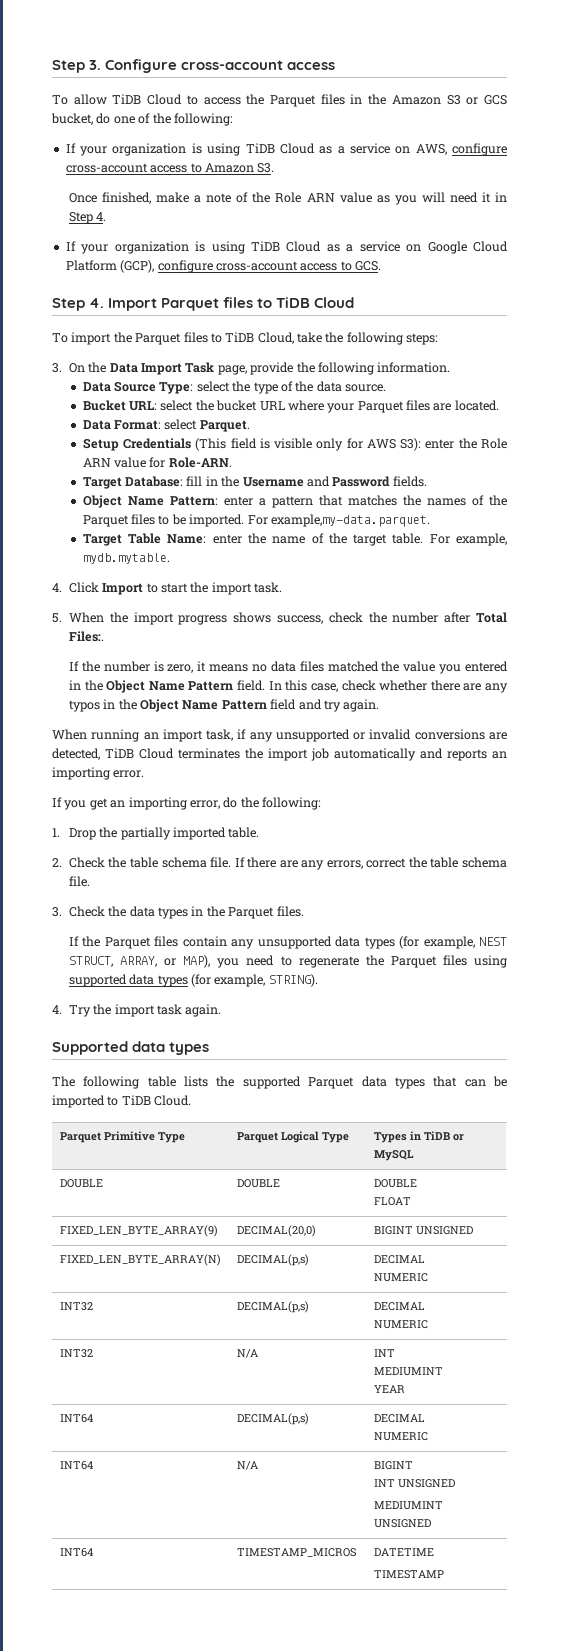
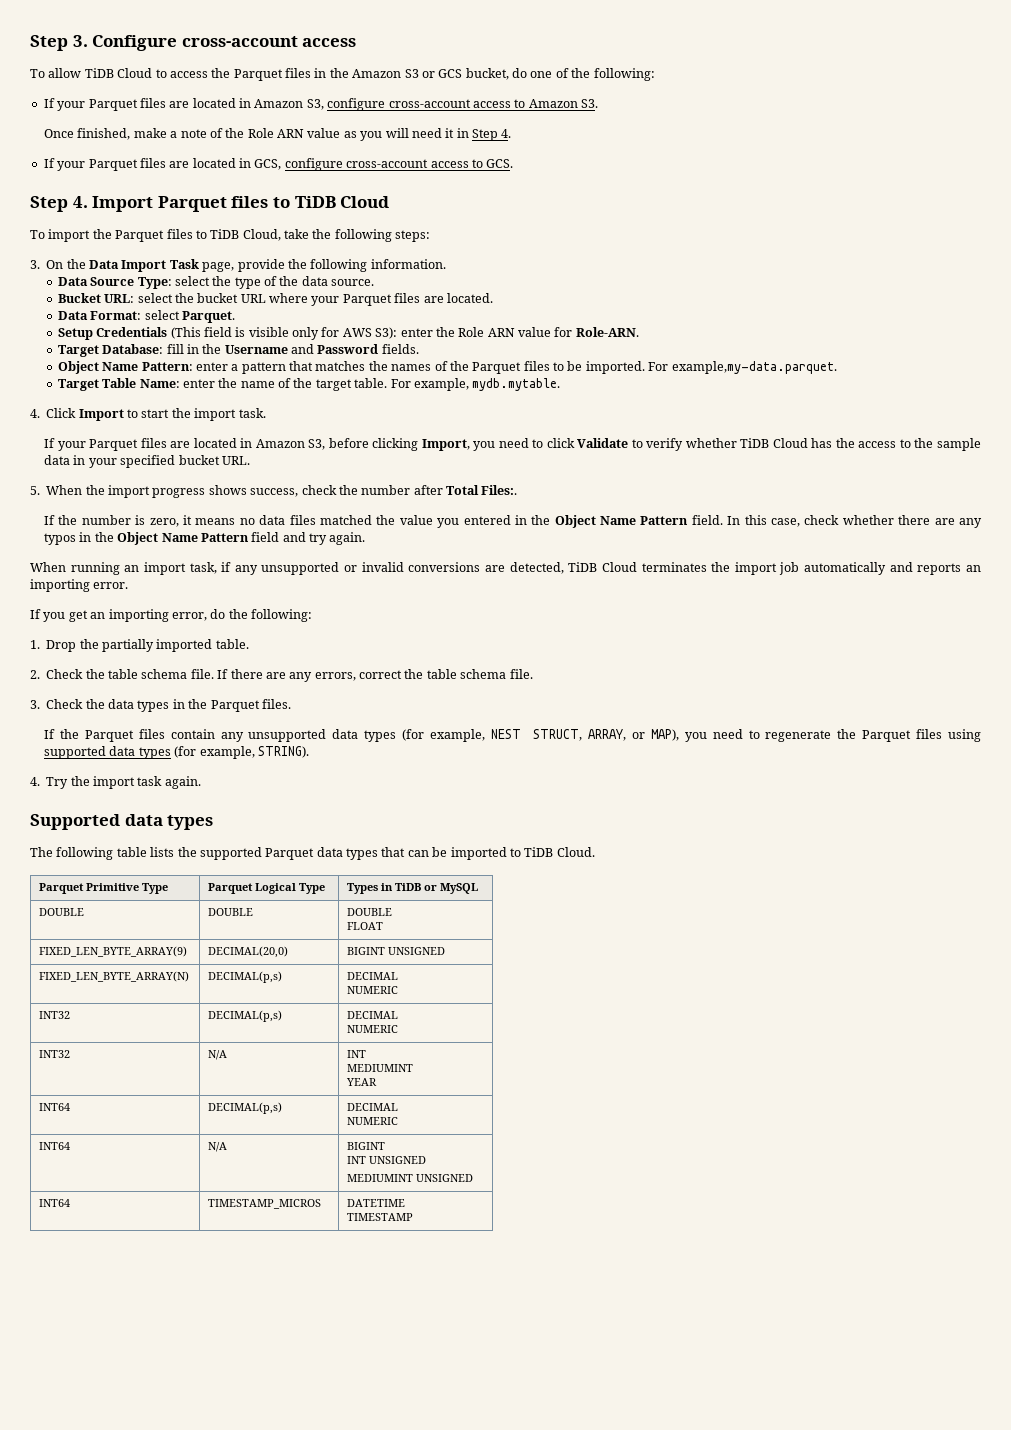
[112,143,447,156] organization is using TiDB Cloud as a service on AWS, -> [88,98,324,111] Parquet files are located in Amazon S3,
[114,241,508,254] [65,260,155,273] organization is using TiDB Cloud as a service on Google Cloud Platform (GCP), -> [88,158,282,171] Parquet files are located in GCS,
(283, 587) none -> [44,438,982,451] [44,455,250,468] // If your Parquet files are located in Amazon S3, before clicking Import, you need to click Validate to verify whether TiDB Cloud has the access to the sample data in your specified bucket URL.

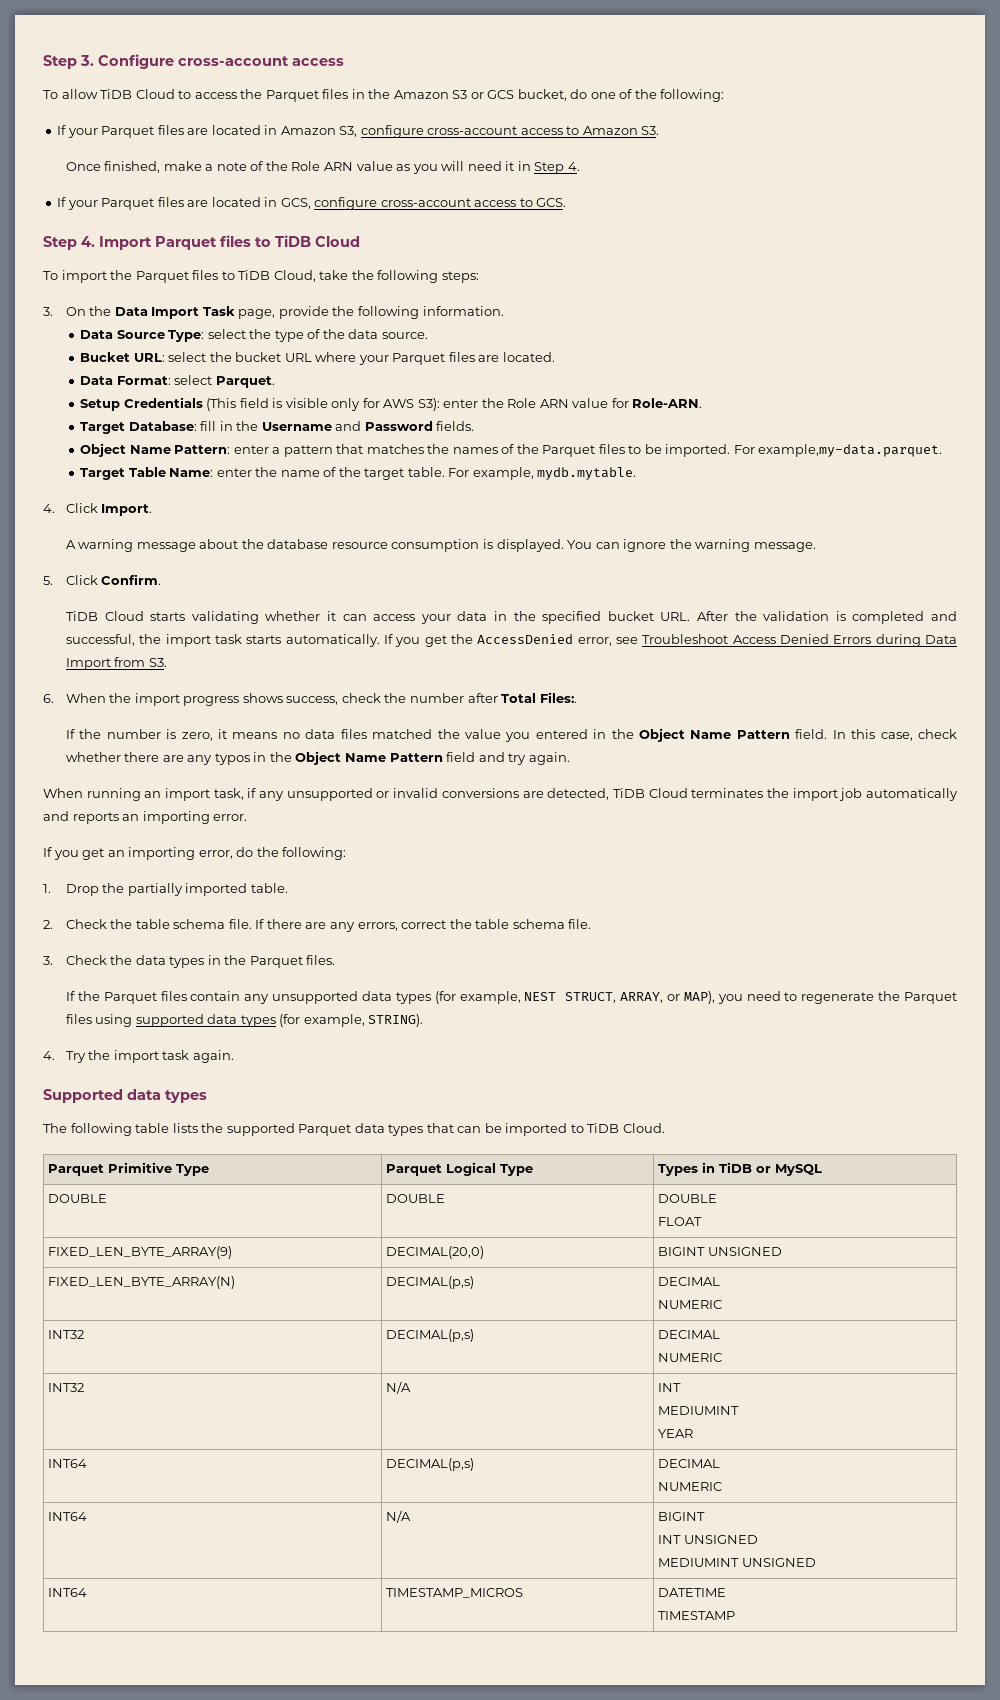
[78,408,266,421] [44,438,982,451] Import to start the import task. // If your Parquet files are located in Amazon S3, before clicking Import, you need to click Validate to verify whether TiDB Cloud has the access to the sample -> [101,504,153,516] [65,539,816,552] [43,574,162,585] [65,611,451,624] Import. // A warning message about the database resource consumption is displayed. You can ignore the warning message. // 5. Click Confirm. // TiDB Cloud starts validating whether it can access your
[88,458,117,468] your -> [513,611,536,621] the
[30,486,40,495] // 5. -> [696,611,957,624] [65,634,958,647] [65,657,167,670] [43,694,54,703] After the validation is completed and successful, the import task starts automatically. If you get the AccessDenied error, see Troubleshoot Access Denied Errors during Data Import from S3. // 6.

